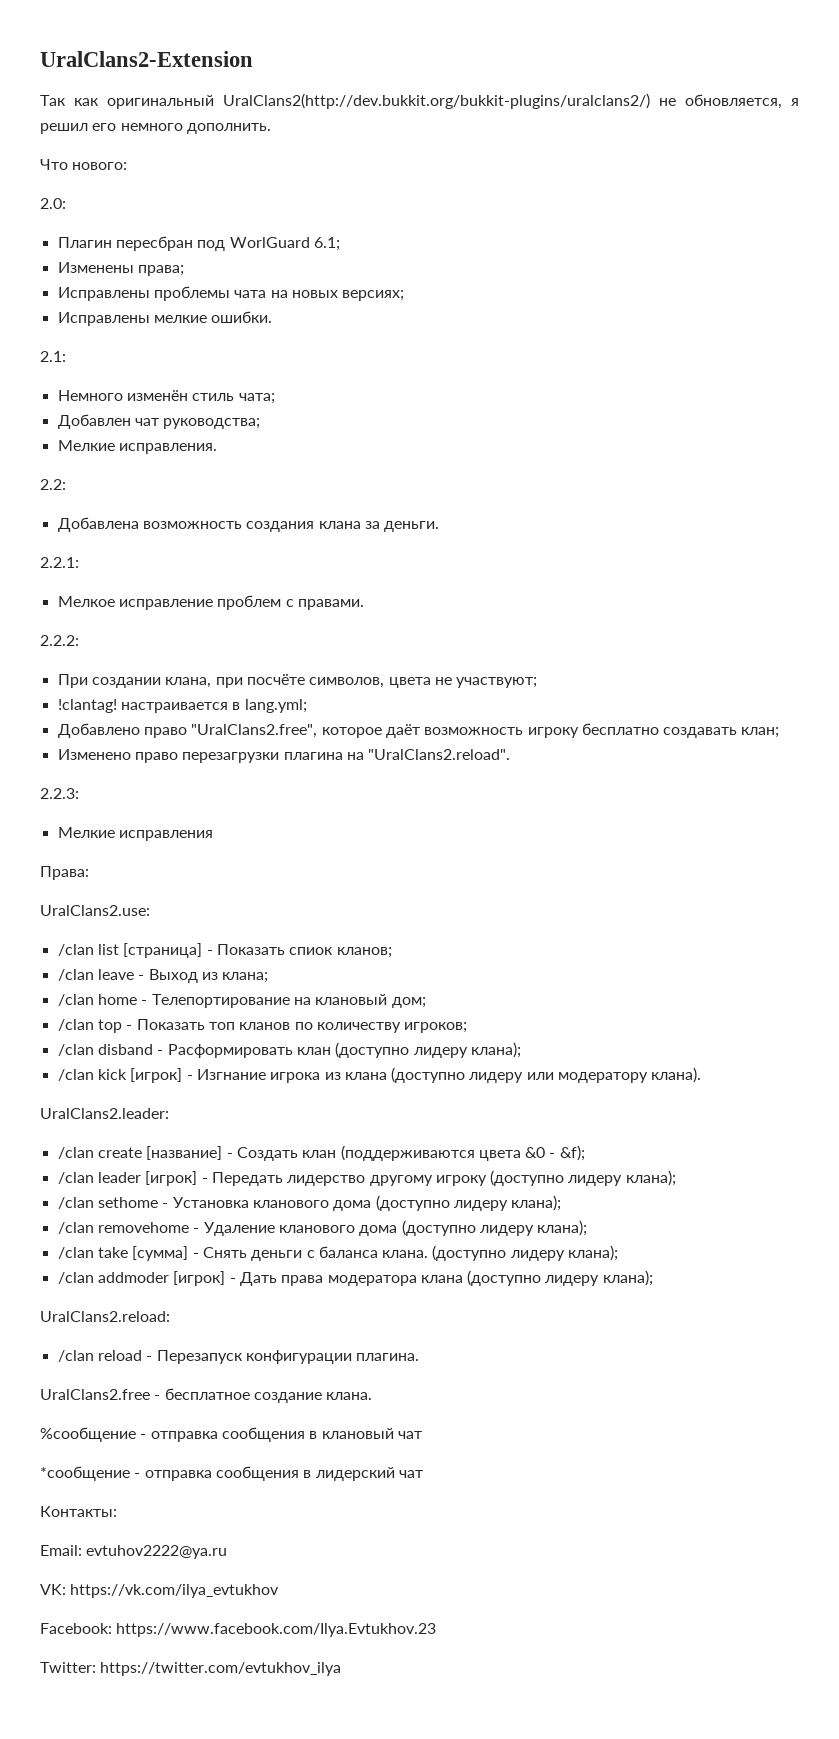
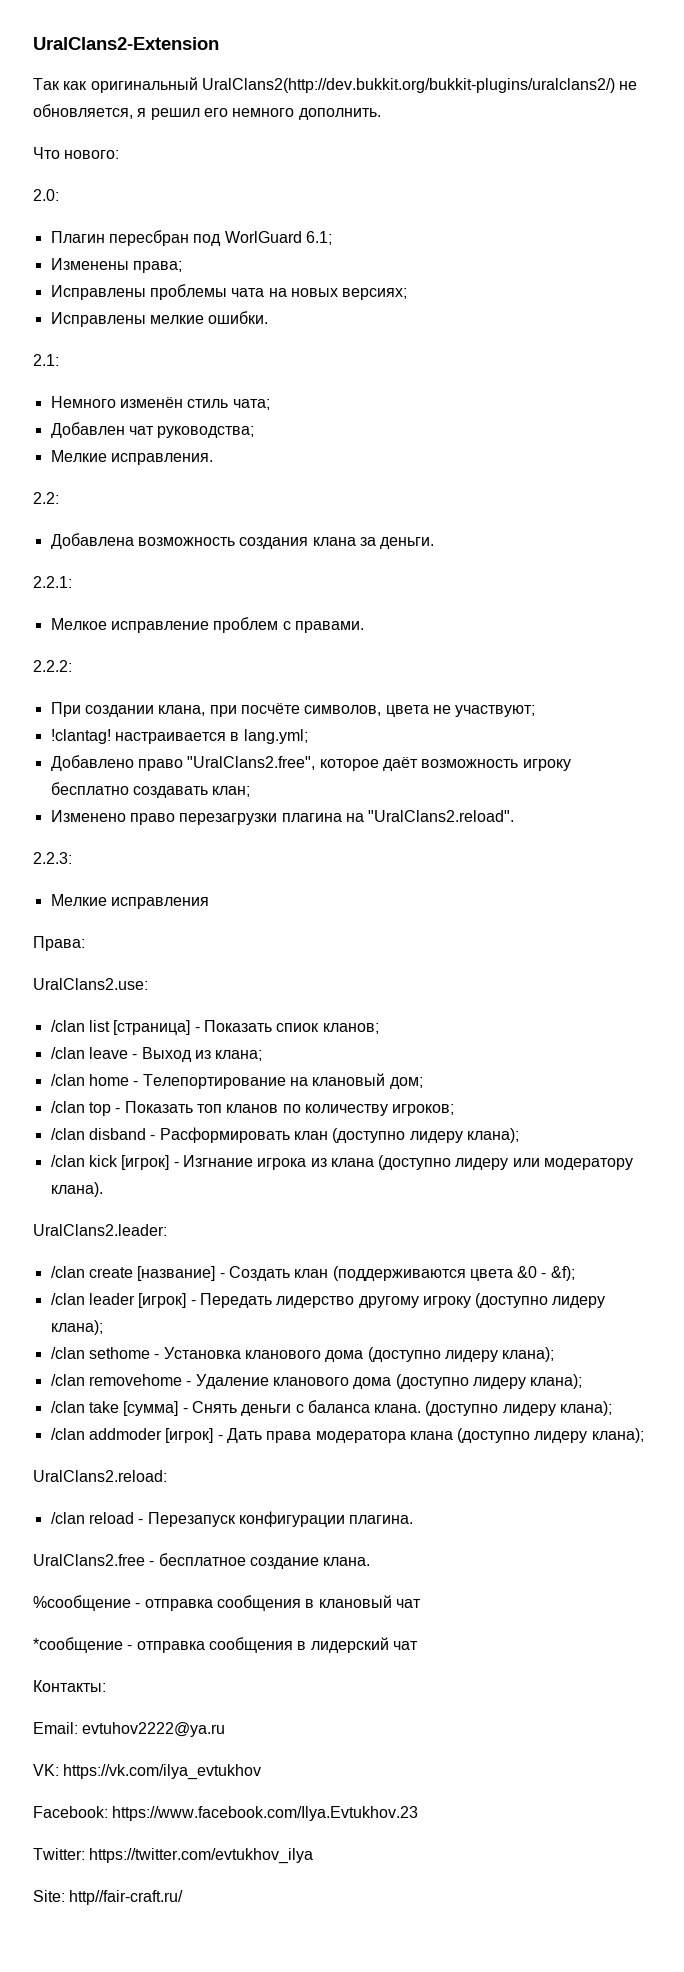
(342, 1669) none -> [33,1890,184,1905] // Site: http//fair-craft.ru/

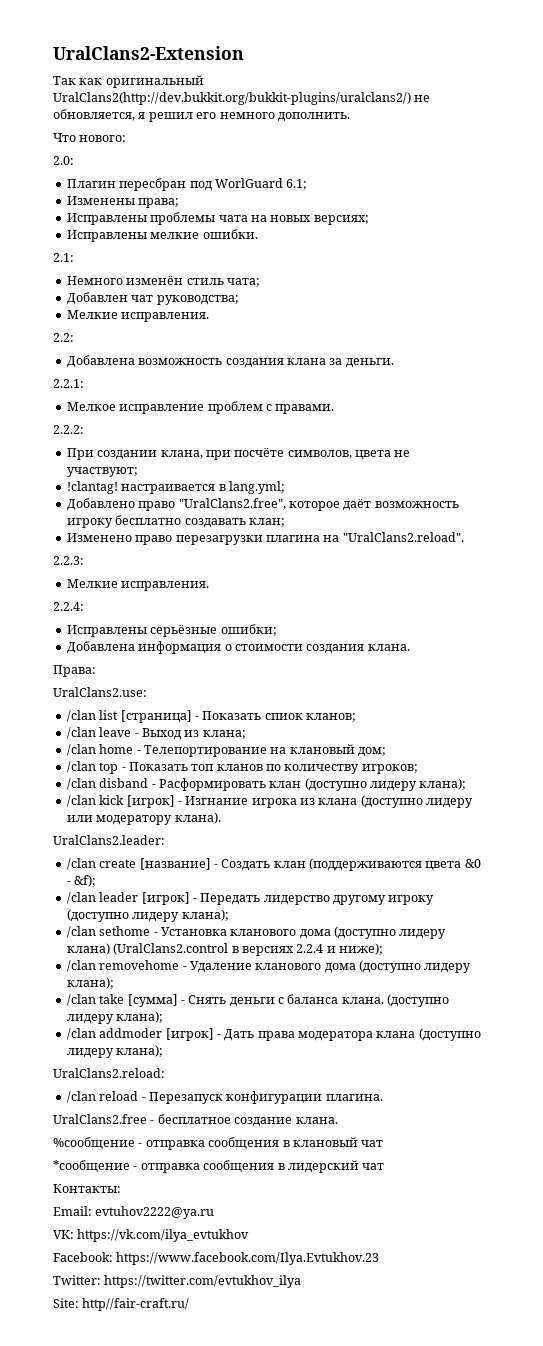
[110,897,209,909] исправления -> [121,581,210,591] [53,602,84,611] [66,624,277,637] [66,641,410,654] исправления. // 2.2.4: // Исправлены серьёзные ошибки; // Добавлена информация о стоимости создания клана.
[502,1347,555,1362] клана); -> [66,943,383,956] клана) (UralClans2.control в версиях 2.2.4 и ниже);

